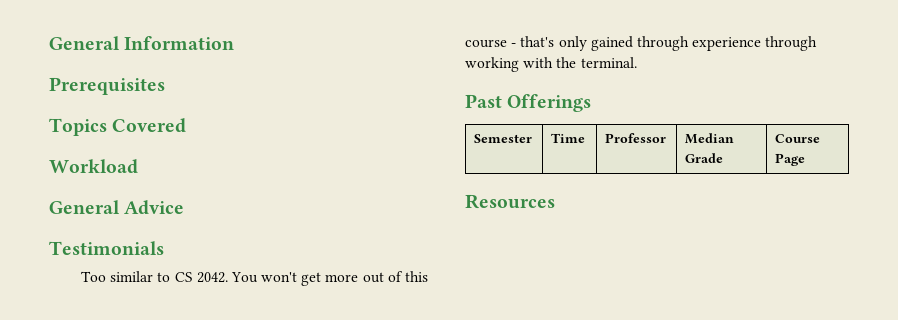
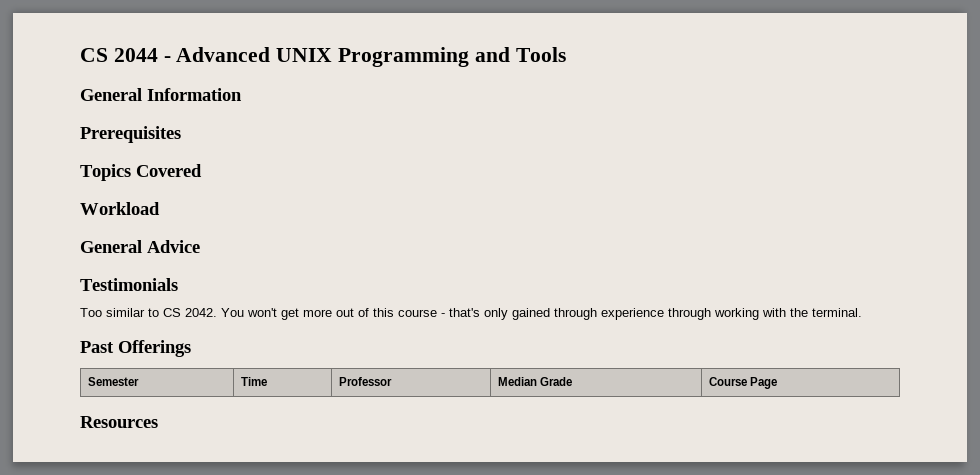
(49, 43) none -> [80,47,566,67] CS 2044 - Advanced UNIX Programming and Tools //

